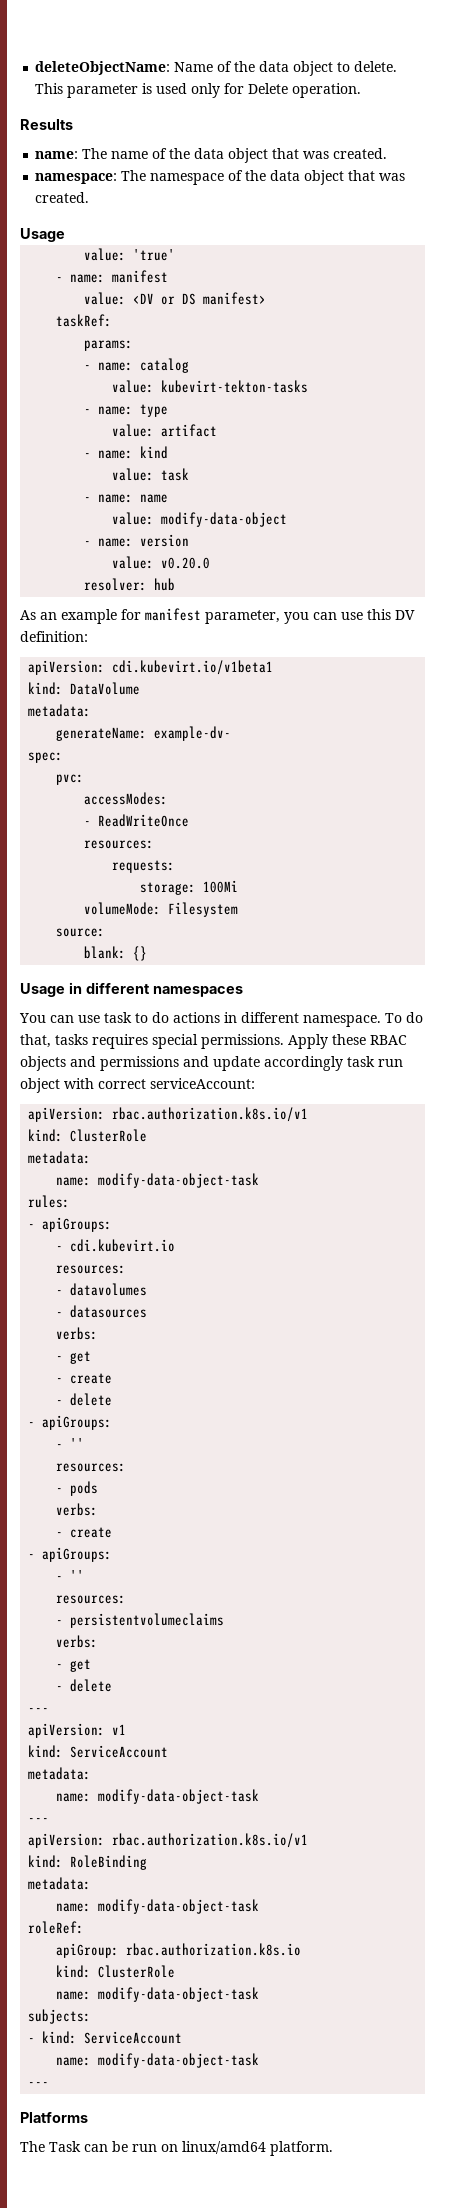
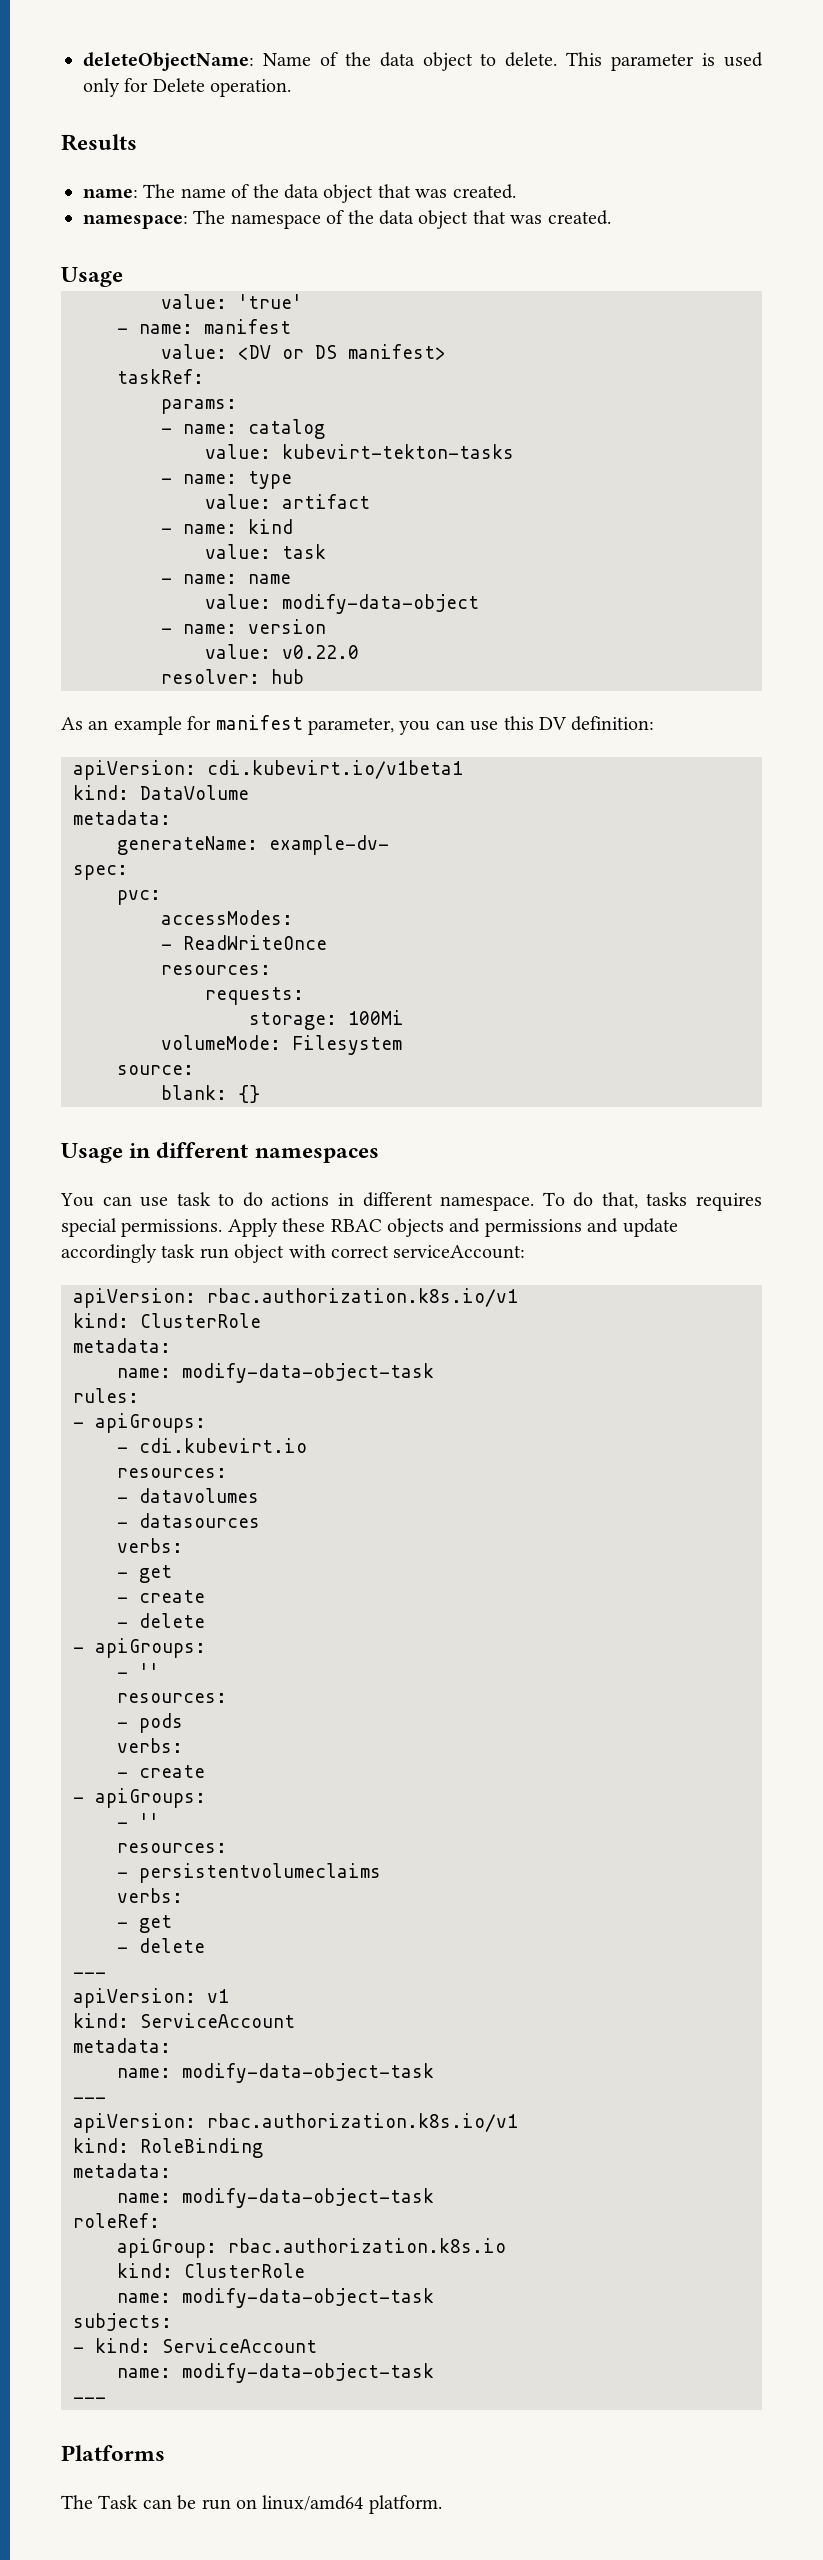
[161,557,211,569] v0.20.0 -> [282,645,359,659] v0.22.0

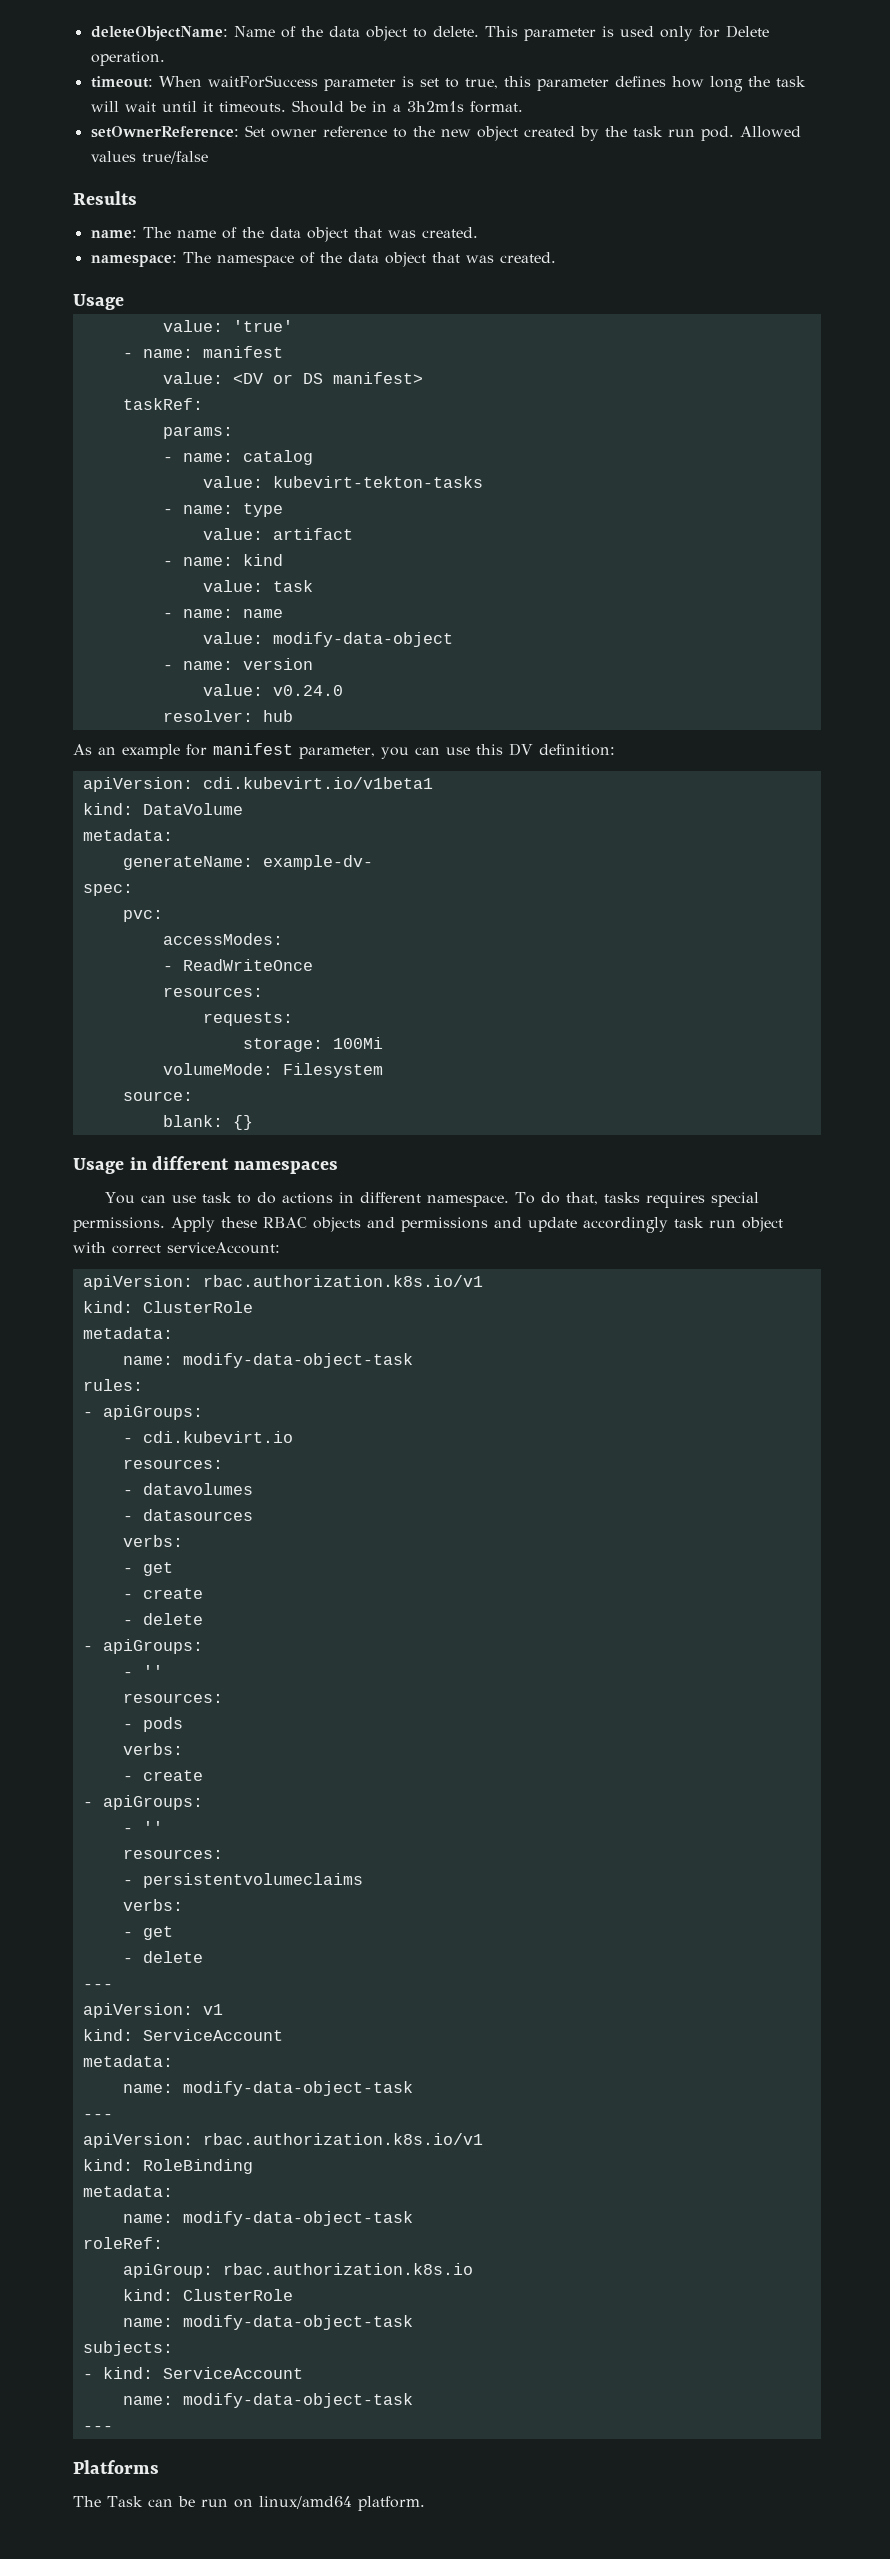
(292, 88) none -> [90,75,806,92] [90,100,523,113] [90,125,801,141] [90,151,208,164] // timeout: When waitForSuccess parameter is set to true, this parameter defines how long the task will wait until it timeouts. Should be in a 3h2m1s format. // setOwnerReference: Set owner reference to the new object created by the task run pod. Allowed values true/false
[282,645,359,659] v0.22.0 -> [272,685,343,696] v0.24.0

